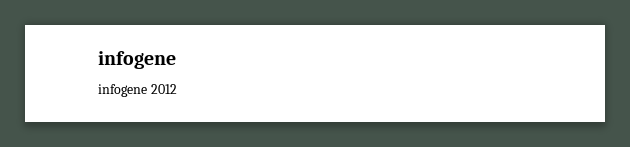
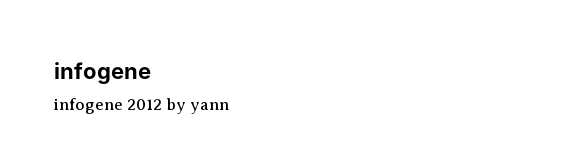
(177, 89) none -> [165,98,230,114] by yann

